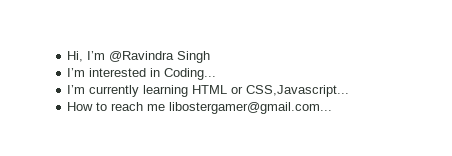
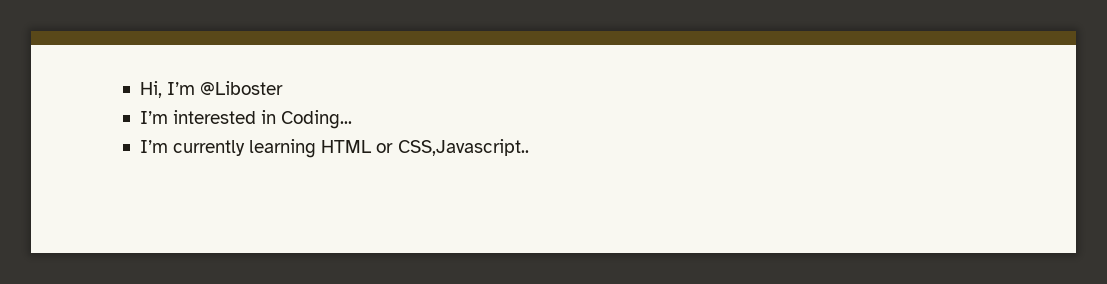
[109,51,211,63] @Ravindra Singh -> [200,81,284,95] @Liboster
[246,85,350,97] [67,102,333,114] CSS,Javascript... // How to reach me libostergamer@gmail.com... -> [397,139,529,156] CSS,Javascript..

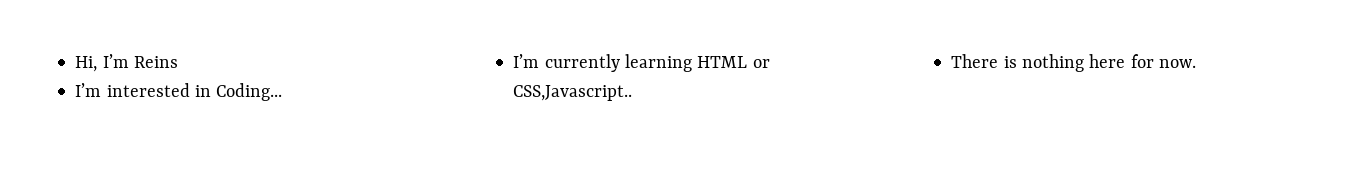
[200,81,284,95] @Liboster -> [133,56,178,68] Reins
(529, 147) none -> [951,54,1196,72] // There is nothing here for now.

